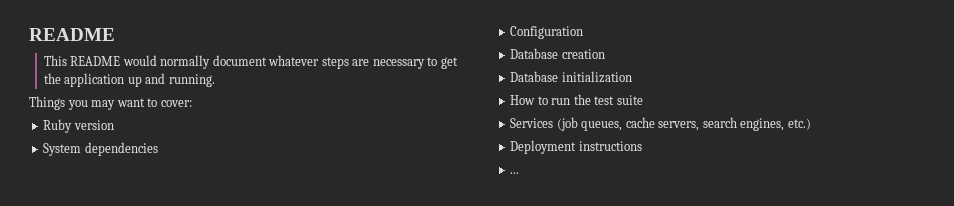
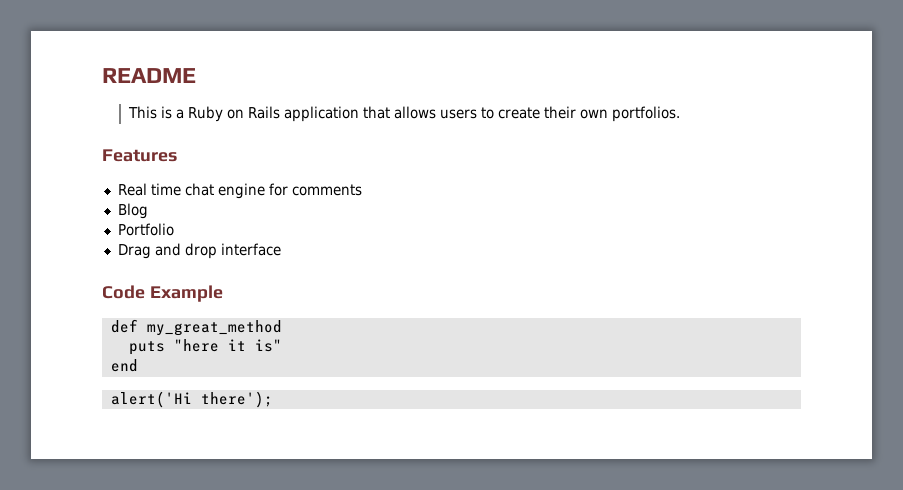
[70,55,458,69] [43,73,215,87] [29,96,192,110] [43,119,114,133] [43,142,158,156] [510,26,584,39] [510,48,605,59] [510,71,632,83] [510,94,643,105] [510,117,811,131] [510,140,642,154] [510,172,520,174] README would normally document whatever steps are necessary to get the application up and running. // Things you may want to cover: // Ruby version // System dependencies // Configuration // Database creation // Database initialization // How to run the test suite // Services (job queues, cache servers, search engines, etc.) // Deployment instructions // ... -> [161,106,681,122] [102,149,177,162] [117,183,362,199] [117,203,148,219] [117,223,174,236] [117,243,281,259] [102,285,223,302] [110,319,282,336] [128,339,282,355] [110,359,138,372] [110,391,273,408] is a Ruby on Rails application that allows users to create their own portfolios. // Features // Real time chat engine for comments // Blog // Portfolio // Drag and drop interface // Code Example // def my_great_method // puts "here it is" // end // alert('Hi there');

